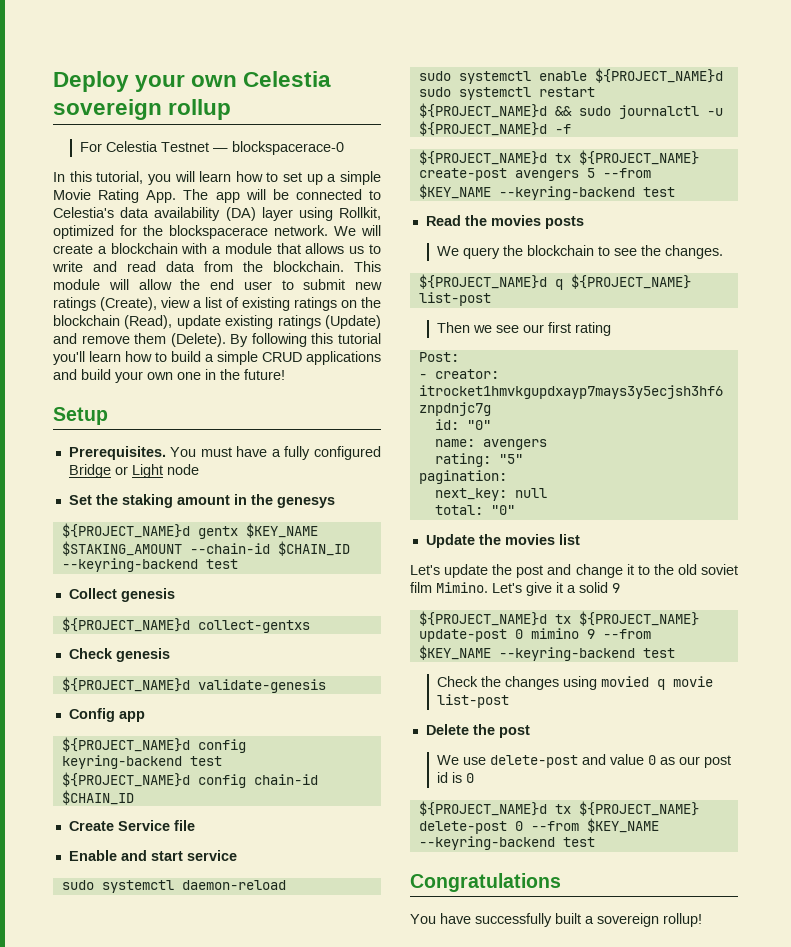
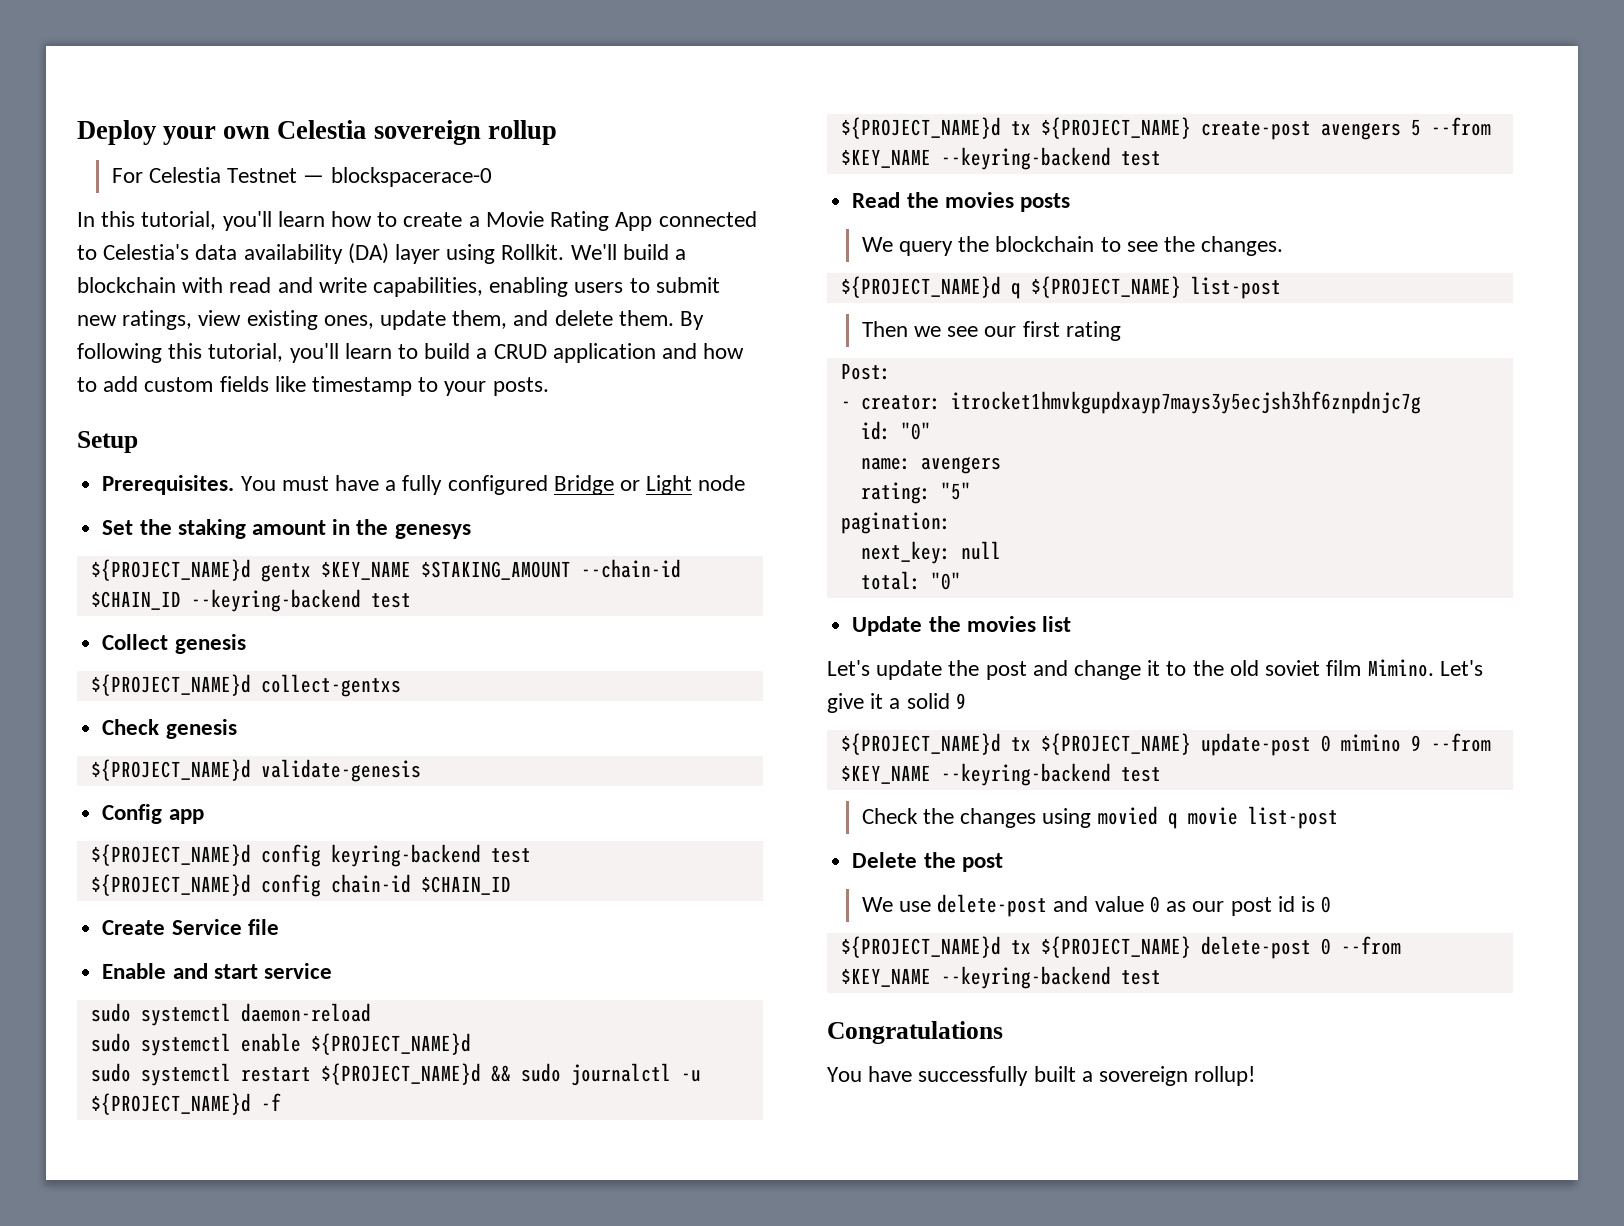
[147,171,381,185] [53,189,289,203] you will learn how to set up a simple Movie Rating App. The app will be -> [222,211,653,231] you'll learn how to create a Movie Rating App
[339,207,381,220] [53,225,381,239] [53,243,381,254] [52,261,381,272] [53,279,382,290] [53,297,381,311] [53,315,381,329] [53,333,226,347] Rollkit, optimized for the blockspacerace network. We will create a blockchain with a module that allows us to write and read data from the blockchain. This module will allow the end user to submit new ratings (Create), view a list of existing ratings on the blockchain (Read), update existing ratings (Update) and remove them (Delete). -> [501,244,687,260] [77,277,720,297] [77,310,674,330] Rollkit. We'll build a blockchain with read and write capabilities, enabling users to submit new ratings, view existing ones, update them, and delete them.
[338,333,381,344] [53,351,152,365] tutorial you'll learn how -> [208,343,392,363] tutorial, you'll learn
[217,351,381,365] [53,369,285,383] simple CRUD applications and build your own one in the future! -> [493,343,745,363] [77,376,549,396] CRUD application and how to add custom fields like timestamp to your posts.

